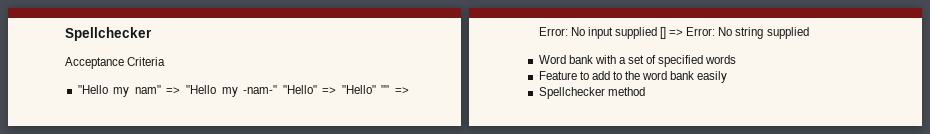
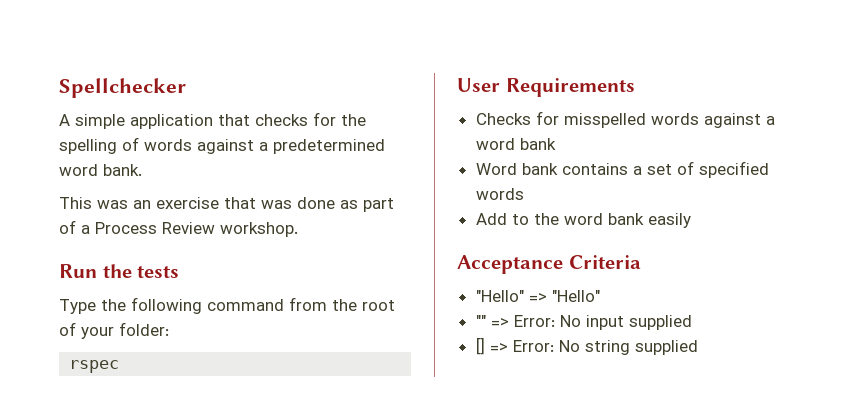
[65,57,166,69] [77,85,278,97] Acceptance Criteria // "Hello my nam" => "Hello my -nam-" -> [59,112,366,129] [59,137,385,154] [59,164,142,176] [59,197,394,212] [59,220,298,237] [59,264,180,278] [59,297,395,314] [59,322,169,339] [69,360,120,373] [457,78,635,97] [475,111,775,128] [475,138,556,150] [475,161,769,178] [475,188,524,200] [475,213,691,228] [457,255,641,274] A simple application that checks for the spelling of words against a predetermined word bank. // This was an exercise that was done as part of a Process Review workshop. // Run the tests // Type the following command from the root of your folder: // rspec // User Requirements // Checks for misspelled words against a word bank // Word bank contains a set of specified words // Add to the word bank easily // Acceptance Criteria //
(376, 89) none -> (600, 296) //
(657, 33) none -> (692, 322) //
[538,55,737,67] [538,71,728,83] [538,87,645,99] // Word bank with a set of specified words // Feature to add to the word bank easily // Spellchecker method -> (698, 347) none

